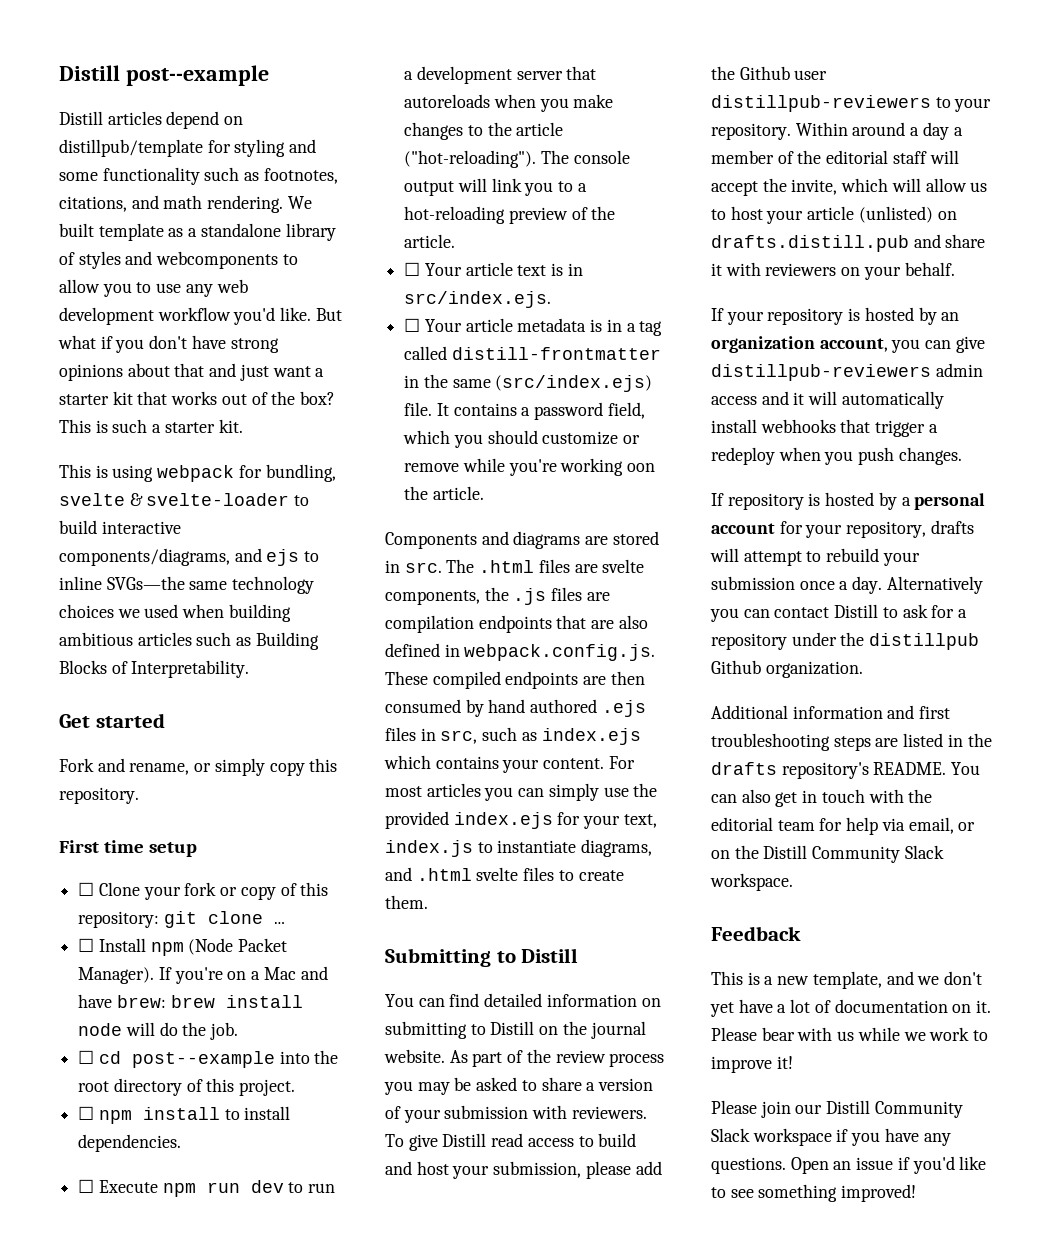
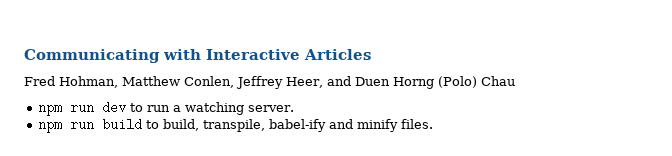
[59,65,269,86] [59,111,244,129] [59,139,317,157] [59,167,338,185] [59,195,312,213] [59,223,336,241] [59,251,298,269] [59,279,248,297] [59,307,342,325] [58,335,279,353] [59,363,325,381] [59,391,336,405] [59,419,243,433] [59,464,336,482] [59,493,310,506] [59,520,181,534] [59,548,320,566] [59,576,315,594] [59,604,291,622] [59,632,319,650] [59,660,250,678] [59,713,165,728] [59,758,338,776] [59,787,139,804] [59,840,198,857] [78,882,329,900] [78,911,285,928] [78,938,288,956] [78,966,328,984] [78,994,303,1008] [78,1022,239,1040] [78,1050,339,1068] [78,1078,296,1096] [78,1106,291,1124] [78,1134,182,1152] [78,1179,158,1193] Distill post--example // Distill articles depend on distillpub/template for styling and some functionality such as footnotes, citations, and math rendering. We built template as a standalone library of styles and webcomponents to allow you to use any web development workflow you'd like. But what if you don't have strong opinions about that and just want a starter kit that works out of the box? This is such a starter kit. // This is using webpack for bundling, svelte & svelte-loader to build interactive components/diagrams, and ejs to inline SVGs—the same technology choices we used when building ambitious articles such as Building Blocks of Interpretability. // Get started // Fork and rename, or simply copy this repository. // First time setup // ☐ Clone your fork or copy of this repository: git clone … // ☐ Install npm (Node Packet Manager). If you're on a Mac and have brew: brew install node will do the job. // ☐ cd post--example into the root directory of this project. // ☐ npm install to install dependencies. // ☐ Execute -> [24,49,371,63] [24,76,515,89] Communicating with Interactive Articles // Fred Hohman, Matthew Conlen, Jeffrey Heer, and Duen Horng (Polo) Chau //
[416,66,597,84] [404,94,614,112] [404,122,564,140] [404,150,630,168] [404,178,587,196] [404,206,616,224] [404,234,456,248] [404,262,583,276] [404,291,552,308] [404,318,663,336] [404,346,661,360] [404,374,653,392] [404,402,645,420] [403,430,641,448] [404,458,656,476] [404,486,484,500] [385,531,659,549] [385,559,645,573] [385,587,610,605] [385,615,648,633] [385,643,656,661] [385,671,645,689] [385,699,646,717] [385,727,641,745] [384,755,635,773] [385,783,658,801] [385,811,657,829] [385,839,653,857] [385,867,624,881] [385,895,428,909] [385,948,579,967] [385,993,661,1007] [385,1021,646,1039] [384,1049,665,1067] [384,1077,654,1095] [385,1105,647,1123] [385,1133,637,1151] [385,1161,662,1179] [711,66,828,80] [711,95,992,112] [711,122,963,140] [711,150,959,164] [711,178,988,196] [711,206,957,224] [711,234,986,252] [711,262,955,280] [711,307,960,325] [711,336,985,353] [711,363,983,381] [711,391,944,409] [711,419,938,437] [711,447,962,465] [711,492,986,510] [711,520,974,538] [710,548,920,566] [711,576,983,594] [710,604,968,622] [711,632,980,650] [711,660,863,678] [711,705,951,719] [711,733,992,751] [711,762,981,779] [711,789,933,807] [711,817,976,835] [711,845,944,863] [710,873,793,891] [711,926,801,941] [711,971,983,989] [710,999,992,1017] [711,1027,989,1041] [711,1056,793,1073] [711,1100,963,1118] [711,1128,951,1146] [711,1156,987,1174] [711,1184,917,1202] development server that autoreloads when you make changes to the article ("hot-reloading"). The console output will link you to a hot-reloading preview of the article. // ☐ Your article text is in src/index.ejs. // ☐ Your article metadata is in a tag called distill-frontmatter in the same (src/index.ejs) file. It contains a password field, which you should customize or remove while you're working oon the article. // Components and diagrams are stored in src. The .html files are svelte components, the .js files are compilation endpoints that are also defined in webpack.config.js. These compiled endpoints are then consumed by hand authored .ejs files in src, such as index.ejs which contains your content. For most articles you can simply use the provided index.ejs for your text, index.js to instantiate diagrams, and .html svelte files to create them. // Submitting to Distill // You can find detailed information on submitting to Distill on the journal website. As part of the review process you may be asked to share a version of your submission with reviewers. To give Distill read access to build and host your submission, please add the Github user distillpub-reviewers to your repository. Within around a day a member of the editorial staff will accept the invite, which will allow us to host your article (unlisted) on drafts.distill.pub and share it with reviewers on your behalf. // If your repository is hosted by an organization account, you can give distillpub-reviewers admin access and it will automatically install webhooks that trigger a redeploy when you push changes. // If repository is hosted by a personal account for your repository, drafts will attempt to rebuild your submission once a day. Alternatively you can contact Distill to ask for a repository under the distillpub Github organization. // Additional information and first troubleshooting steps are listed in the drafts repository's README. You can also get in touch with the editorial team for help via email, or on the Distill Community Slack workspace. // Feedback // This is a new template, and we don't yet have a lot of documentation on it. Please bear with us while we work to improve it! // Please join our Distill Community Slack workspace if you have any questions. Open an issue if you'd like to see something improved! -> [185,102,295,115] [38,118,434,133] watching server. // npm run build to build, transpile, babel-ify and minify files.

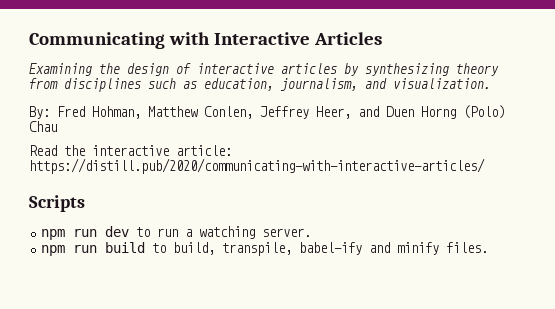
(371, 54) none -> [29,63,499,76] [29,78,491,92] [29,106,50,119] Examining the design of interactive articles by synthesizing theory from disciplines such as education, journalism, and visualization. // By:
(515, 81) none -> [29,145,232,156] [29,158,485,174] [29,195,85,212] // Read the interactive article: https://distill.pub/2020/communicating-with-interactive-articles/ // Scripts

